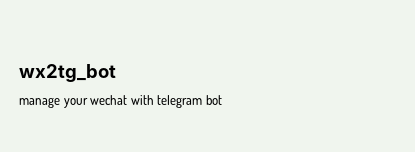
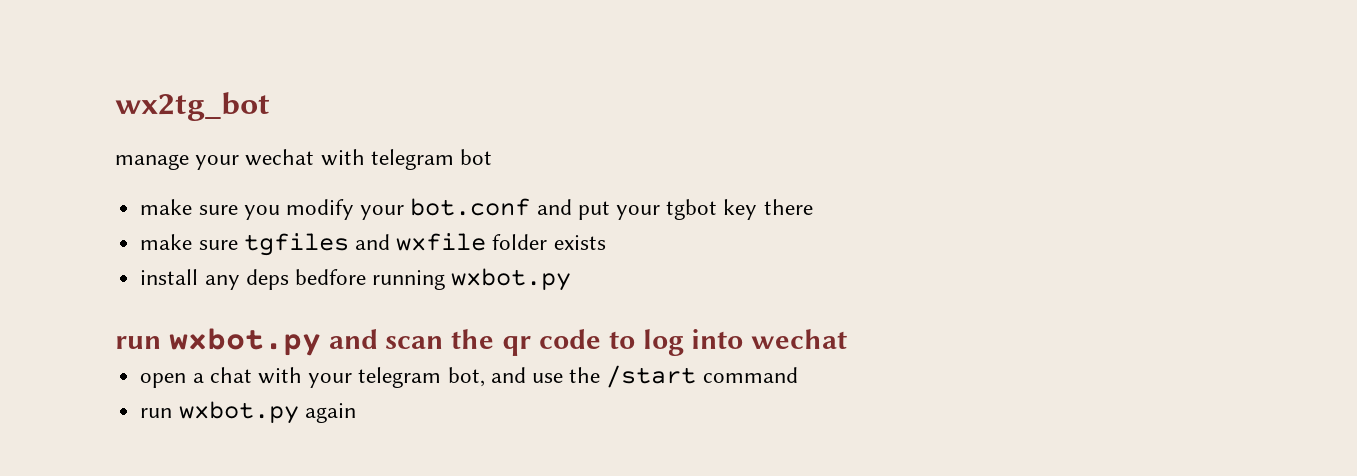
(222, 100) none -> [140,198,813,220] [140,233,606,256] [140,268,572,291] [115,328,848,356] [140,365,798,388] [140,401,356,424] // make sure you modify your bot.conf and put your tgbot key there // make sure tgfiles and wxfile folder exists // install any deps bedfore running wxbot.py // run wxbot.py and scan the qr code to log into wechat // open a chat with your telegram bot, and use the /start command // run wxbot.py again

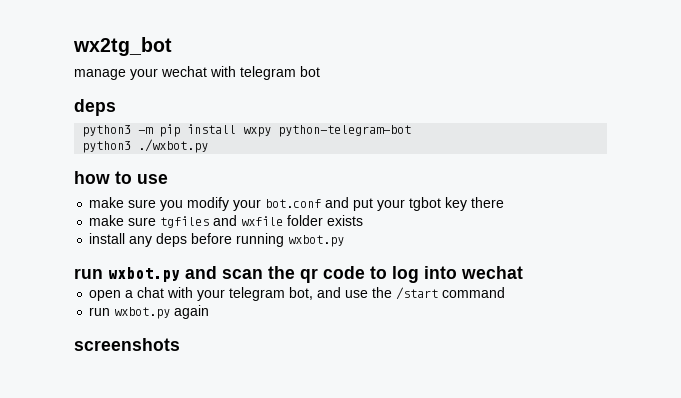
(493, 157) none -> [74,99,116,116] [82,124,412,137] [82,139,209,153] [74,171,168,184] // deps // python3 -m pip install wxpy python-telegram-bot // python3 ./wxbot.py // how to use
[294,269,366,285] bedfore -> [191,233,233,244] before
(356, 413) none -> [74,338,180,351] // screenshots

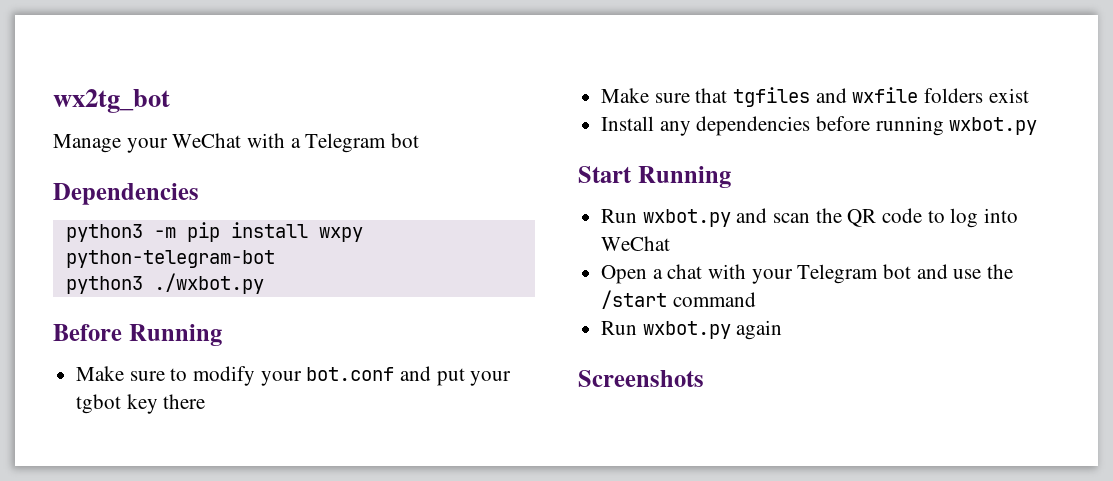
[74,66,296,80] manage your wechat with telegram -> [53,133,387,153] Manage your WeChat with a Telegram
[74,99,116,116] deps -> [53,183,199,205] Dependencies
[74,171,168,184] [89,197,184,211] how to use // make sure you -> [53,324,222,346] [76,366,188,381] Before Running // Make sure to
[89,215,364,228] [89,233,188,247] make sure tgfiles and wxfile folder exists // install any deps -> [601,87,1029,107] [601,116,811,136] Make sure that tgfiles and wxfile folders exist // Install any dependencies
[74,268,103,279] run -> [578,166,731,188] [601,209,638,223] Start Running // Run
[300,268,318,283] qr -> [847,209,877,227] QR
[461,266,523,279] [89,290,122,301] wechat // open -> [601,236,671,251] [601,265,648,284] WeChat // Open
[229,287,314,301] telegram bot, -> [797,264,912,284] Telegram bot
[89,307,111,316] run -> [601,321,638,335] Run
[74,338,180,351] screenshots -> [578,370,704,387] Screenshots

